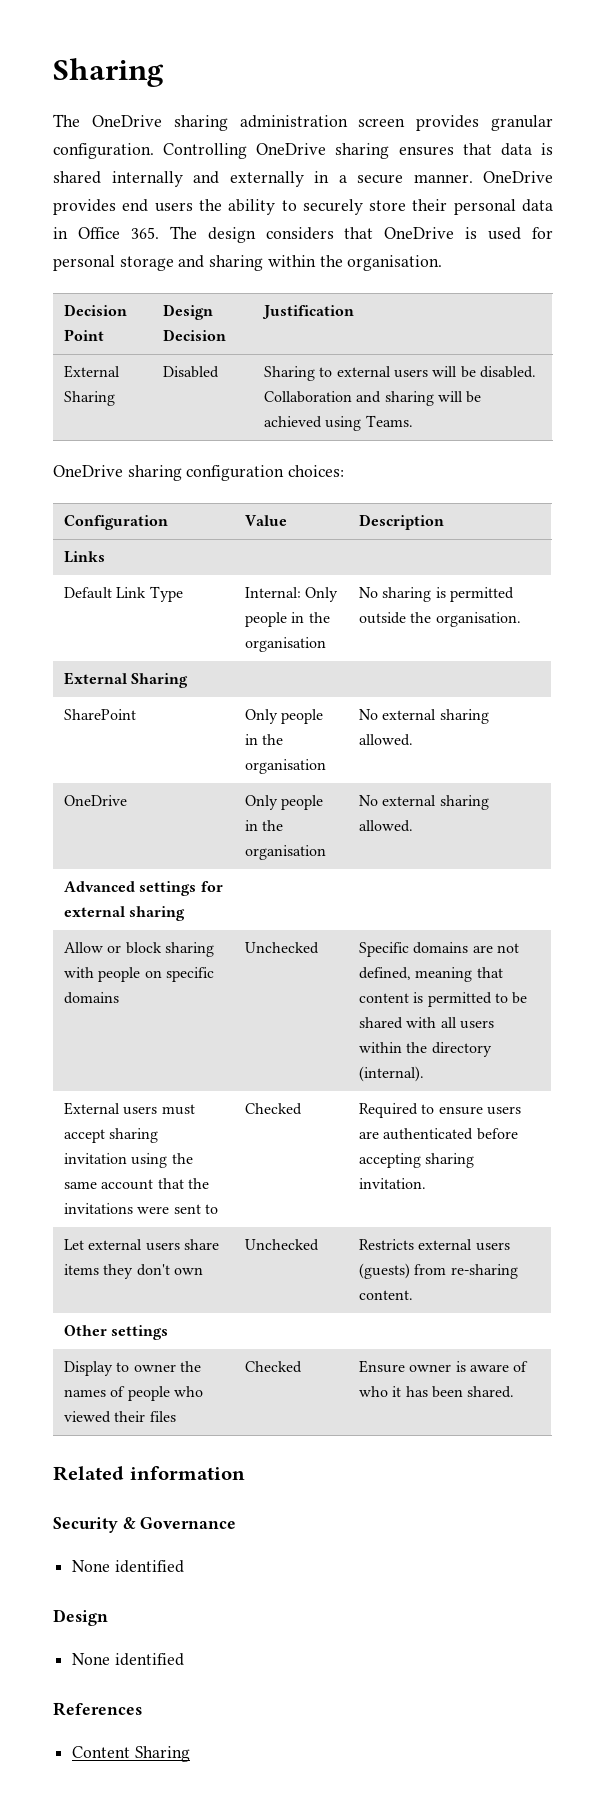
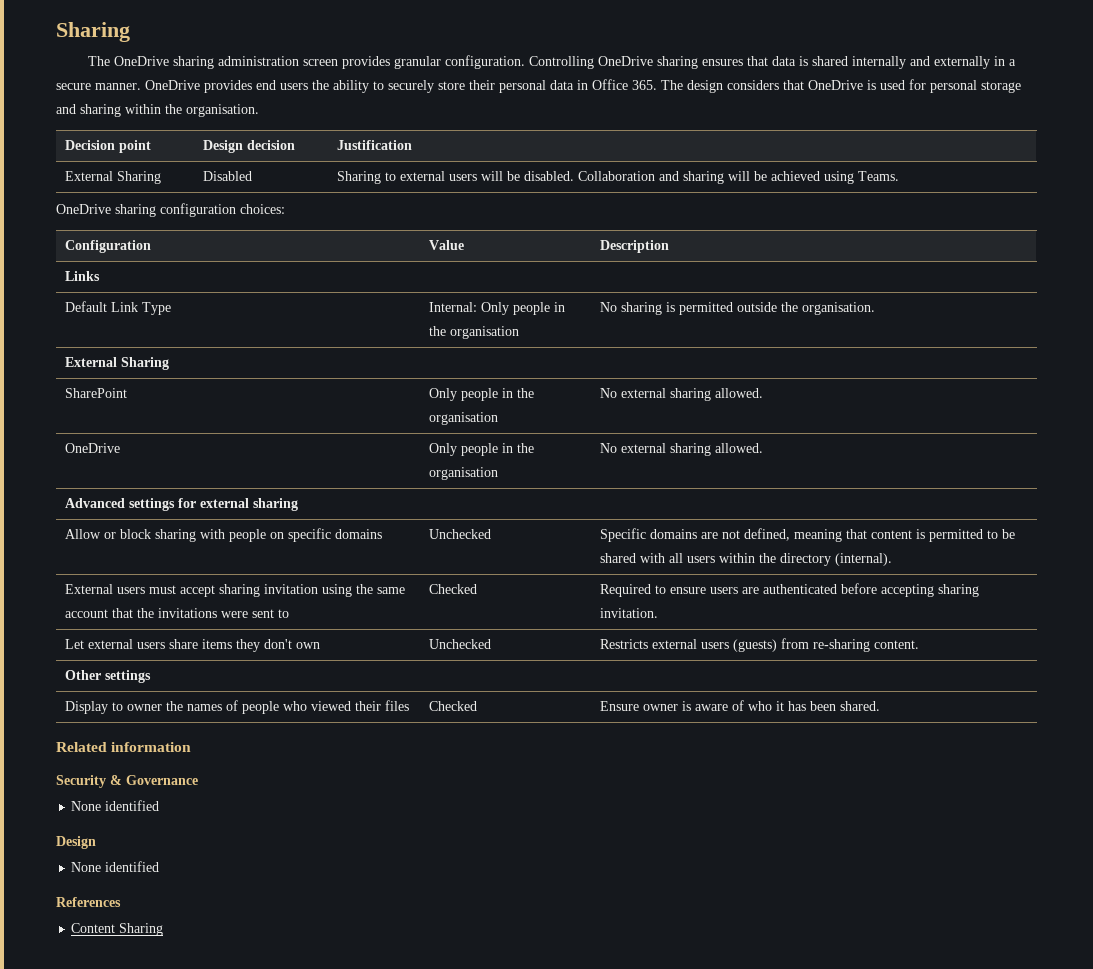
[63,329,104,341] [162,304,213,320] [162,329,226,341] Point | Design Decision -> [119,140,152,153] [203,140,296,153] point | Design decision

